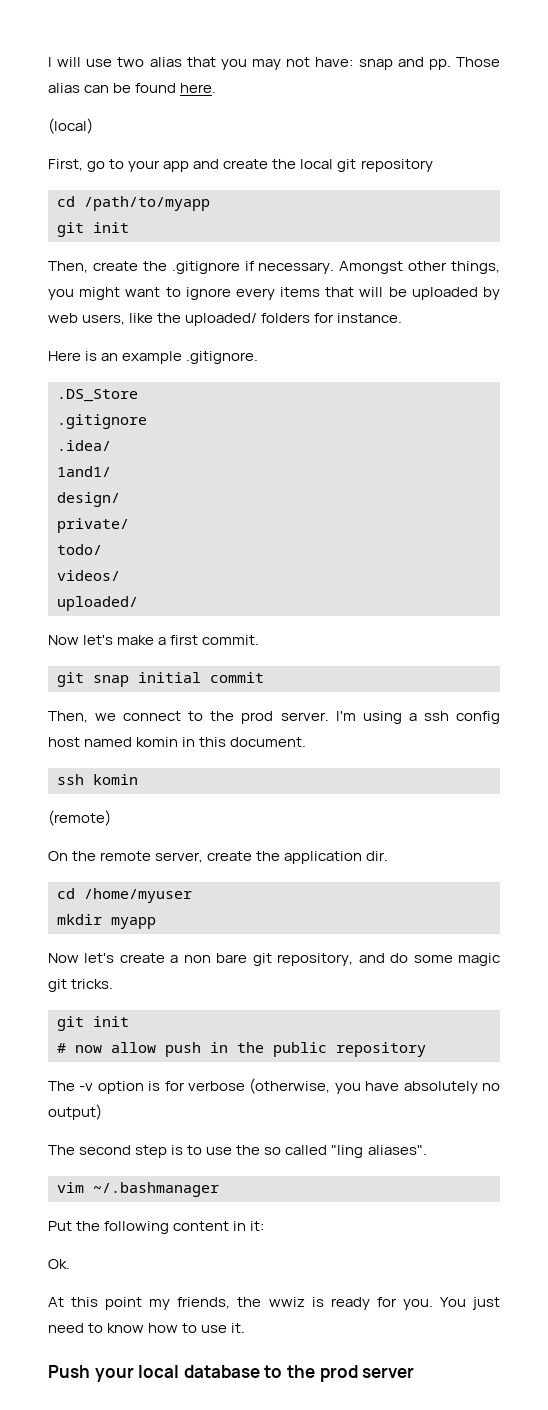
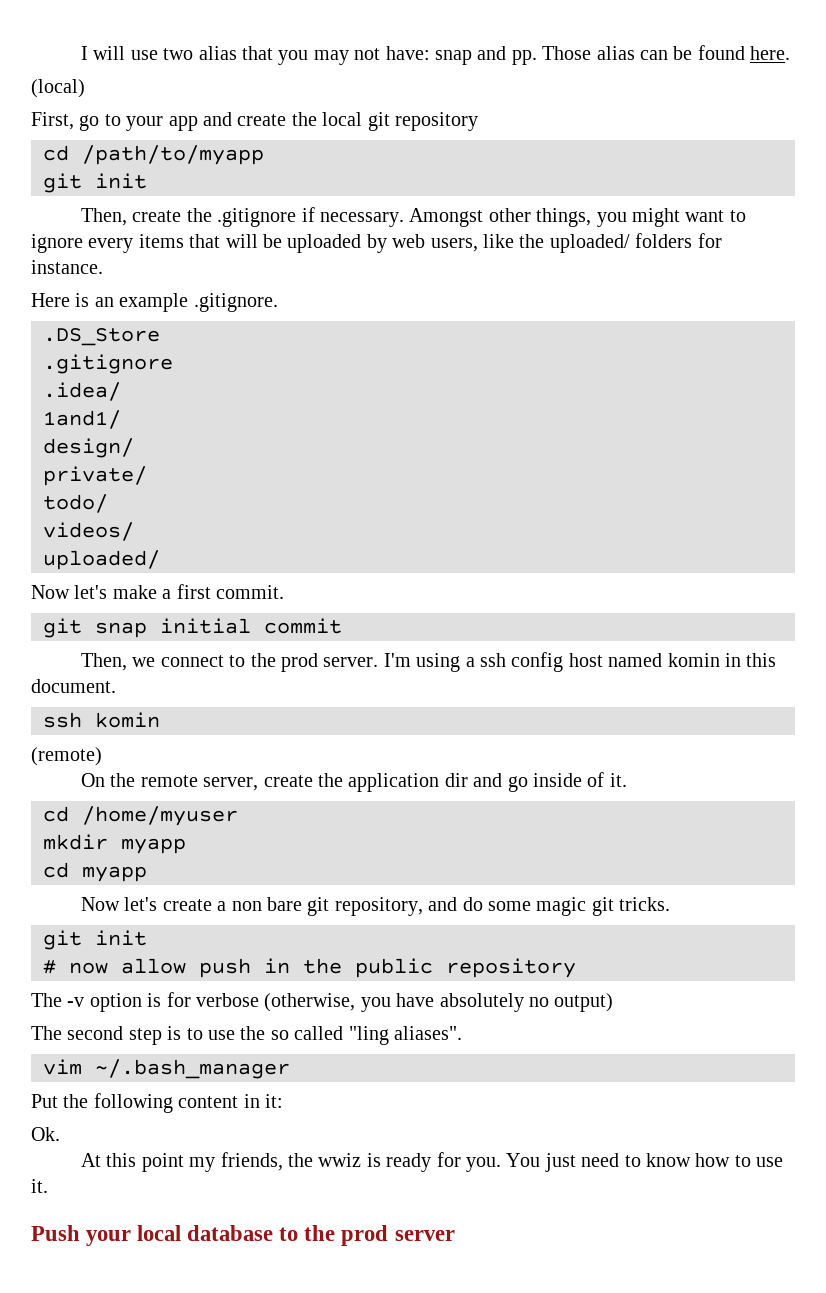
[366,851,389,861] dir. -> [444,772,627,792] dir and go inside of it.
(156, 923) none -> [43,862,147,882] // cd myapp
[93,1182,219,1197] ~/.bashmanager -> [95,1059,290,1079] ~/.bash_manager

